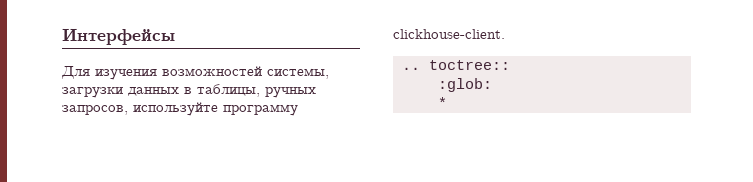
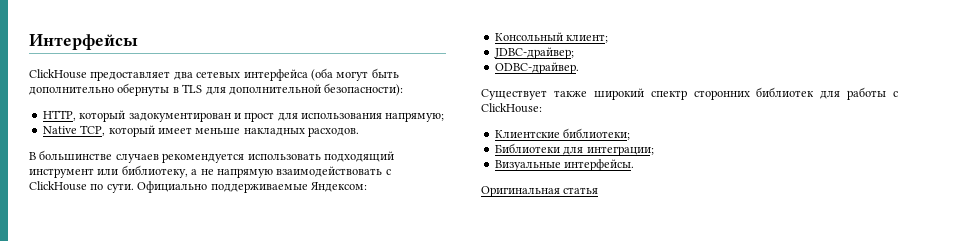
[61,66,329,80] [62,84,316,98] [62,102,298,116] [393,29,505,39] [401,60,510,70] [437,78,492,92] [437,97,447,108] Для изучения возможностей системы, загрузки данных в таблицы, ручных запросов, используйте программу clickhouse-client. // .. toctree:: // :glob: // * -> [29,68,399,81] [29,83,404,96] [42,110,445,122] [42,125,359,137] [29,150,394,163] [29,165,391,178] [29,181,367,193] [494,32,609,43] [493,47,574,59] [494,62,579,74] [481,87,898,100] [481,103,542,113] [494,128,631,140] [494,143,654,156] [494,159,635,171] [481,186,599,197] ClickHouse предоставляет два сетевых интерфейса (оба могут быть дополнительно обернуты в TLS для дополнительной безопасности): // HTTP, который задокументирован и прост для использования напрямую; // Native TCP, который имеет меньше накладных расходов. // В большинстве случаев рекомендуется использовать подходящий инструмент или библиотеку, а не напрямую взаимодействовать с ClickHouse по сути. Официально поддерживаемые Яндексом: // Консольный клиент; // JDBC-драйвер; // ODBC-драйвер. // Существует также широкий спектр сторонних библиотек для работы с ClickHouse: // Клиентские библиотеки; // Библиотеки для интеграции; // Визуальные интерфейсы. // Оригинальная статья

